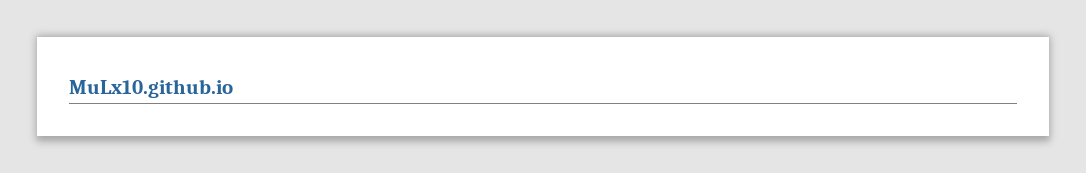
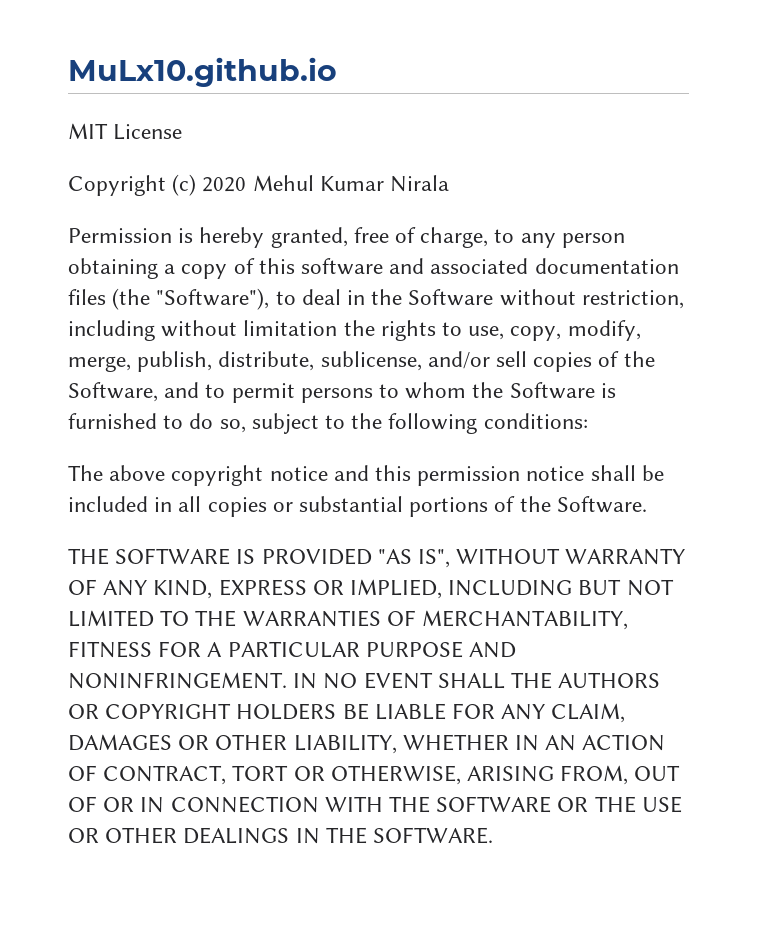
(233, 88) none -> [68,123,183,140] [68,174,450,196] [68,227,625,248] [68,258,679,279] [68,288,684,310] [68,320,641,341] [68,351,655,372] [68,382,616,403] [68,413,588,434] [68,465,664,486] [68,496,647,517] [68,548,686,568] [68,579,674,599] [68,610,629,630] [68,641,517,658] [68,672,661,689] [68,703,626,723] [68,734,666,754] [68,765,681,785] [68,796,682,813] [68,827,494,844] // MIT License // Copyright (c) 2020 Mehul Kumar Nirala // Permission is hereby granted, free of charge, to any person obtaining a copy of this software and associated documentation files (the "Software"), to deal in the Software without restriction, including without limitation the rights to use, copy, modify, merge, publish, distribute, sublicense, and/or sell copies of the Software, and to permit persons to whom the Software is furnished to do so, subject to the following conditions: // The above copyright notice and this permission notice shall be included in all copies or substantial portions of the Software. // THE SOFTWARE IS PROVIDED "AS IS", WITHOUT WARRANTY OF ANY KIND, EXPRESS OR IMPLIED, INCLUDING BUT NOT LIMITED TO THE WARRANTIES OF MERCHANTABILITY, FITNESS FOR A PARTICULAR PURPOSE AND NONINFRINGEMENT. IN NO EVENT SHALL THE AUTHORS OR COPYRIGHT HOLDERS BE LIABLE FOR ANY CLAIM, DAMAGES OR OTHER LIABILITY, WHETHER IN AN ACTION OF CONTRACT, TORT OR OTHERWISE, ARISING FROM, OUT OF OR IN CONNECTION WITH THE SOFTWARE OR THE USE OR OTHER DEALINGS IN THE SOFTWARE.

